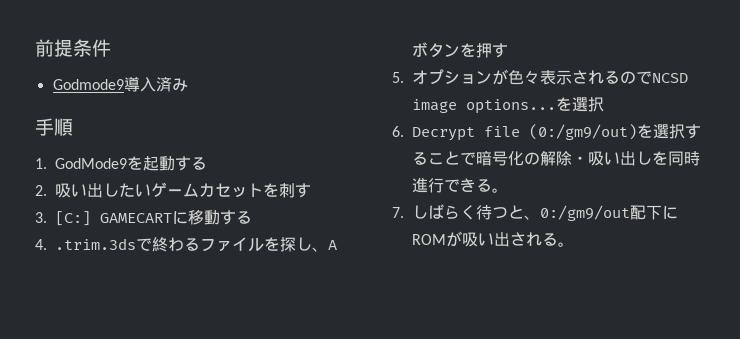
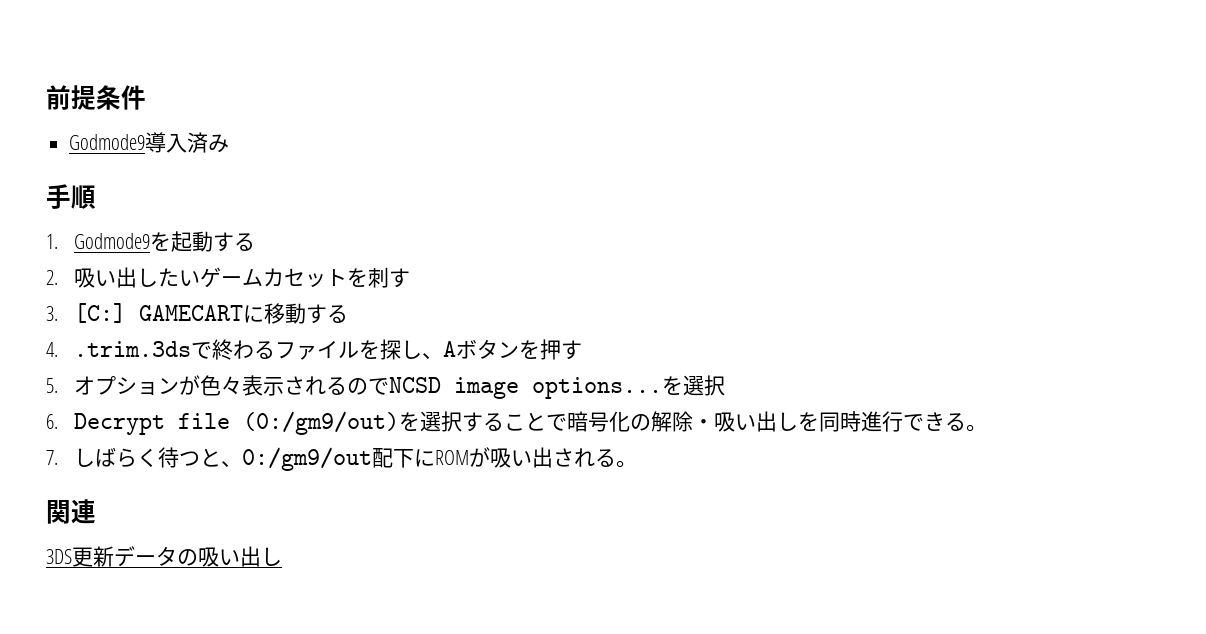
[55,158,127,169] GodMode9 -> [74,233,151,249] Godmode9
(574, 244) none -> [46,499,96,524] [46,546,282,567] // 関連 // 3DS更新データの吸い出し

